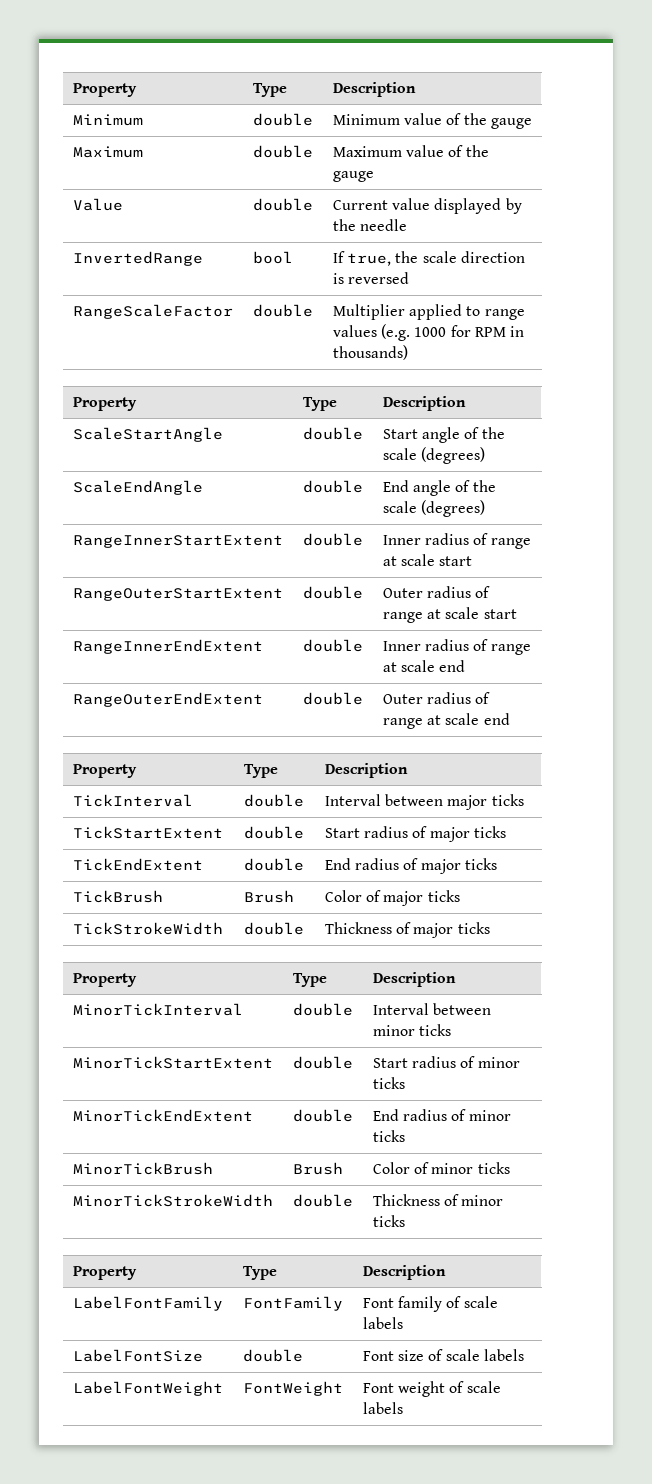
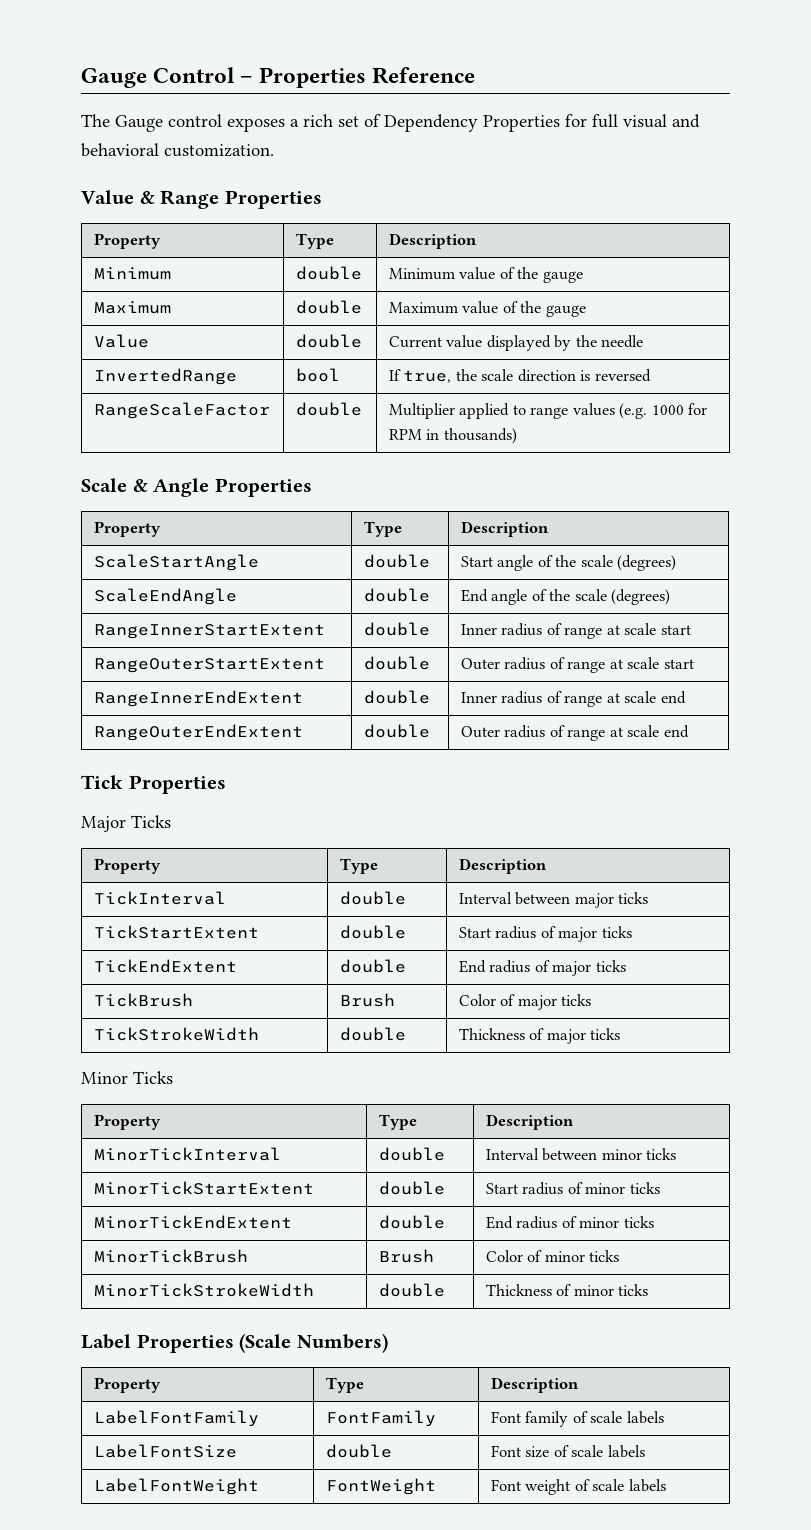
(72, 90) none -> [81,67,475,88] [81,114,700,132] [81,143,274,157] [81,190,322,209] Gauge Control – Properties Reference // The Gauge control exposes a rich set of Dependency Properties for full visual and behavioral customization. // Value & Range Properties //
(408, 352) none -> [81,478,312,497] // Scale & Angle Properties
(510, 719) none -> [81,775,226,794] [81,815,171,832] // Tick Properties // Major Ticks
(490, 928) none -> [81,1071,173,1084] // Minor Ticks
(405, 1221) none -> [81,1333,388,1353] // Label Properties (Scale Numbers)

